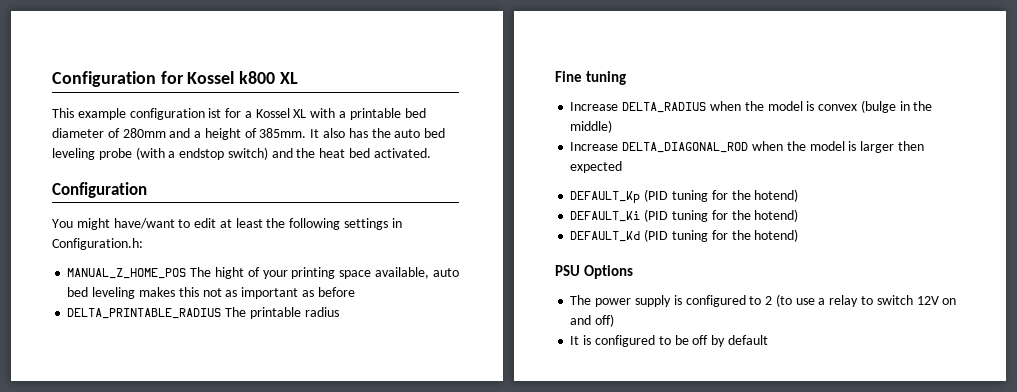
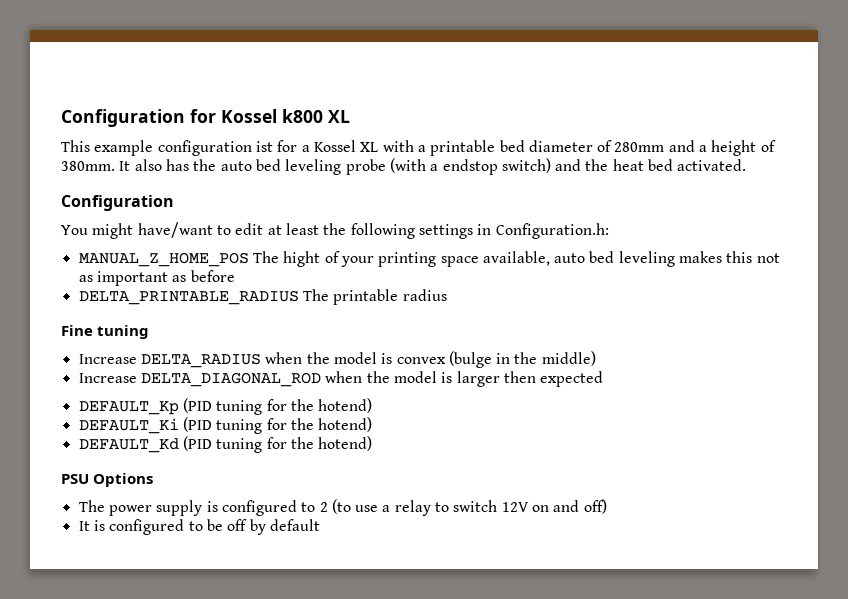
[259,128,307,138] 385mm. -> [61,161,115,171] 380mm.

